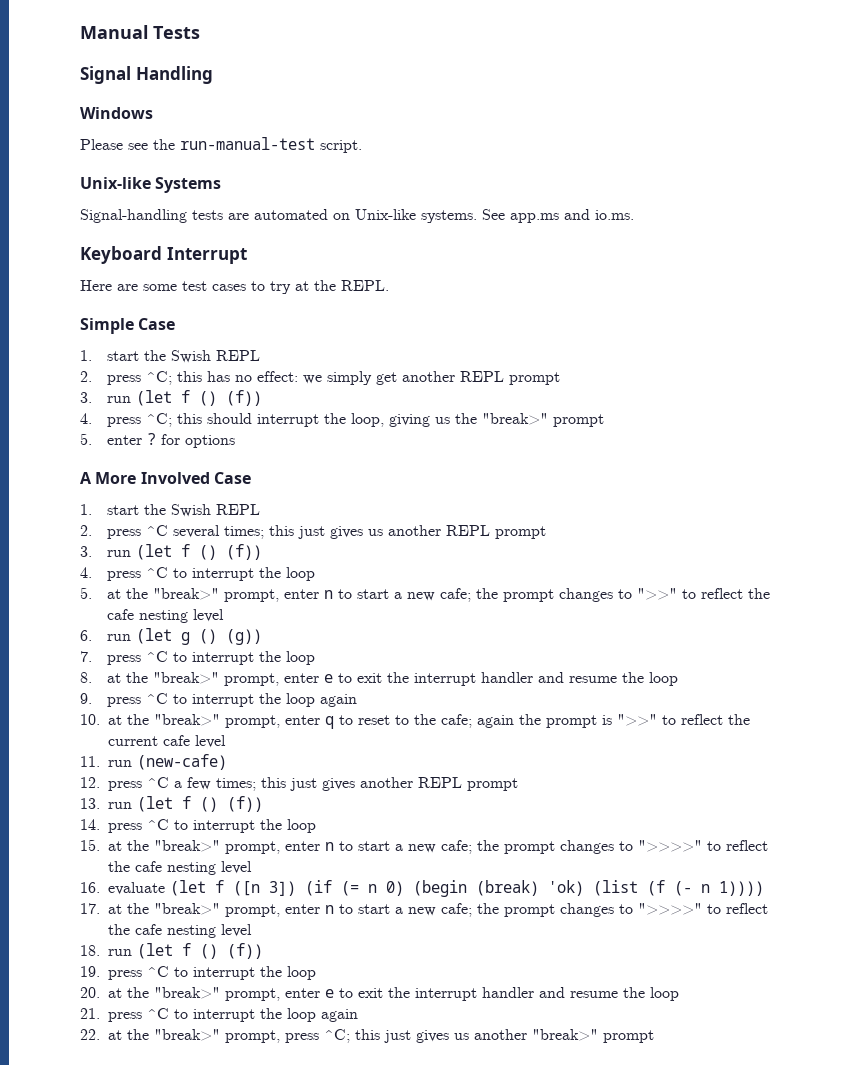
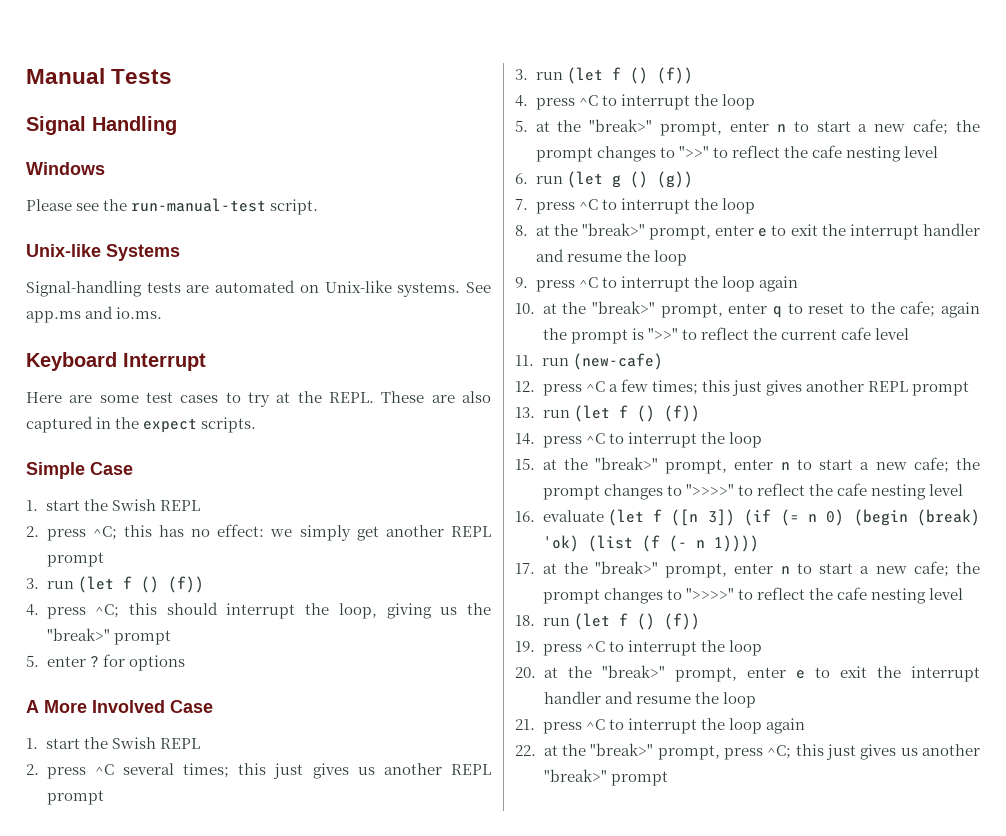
(389, 285) none -> [381,391,491,403] [26,416,257,433] These are also captured in the expect scripts.

